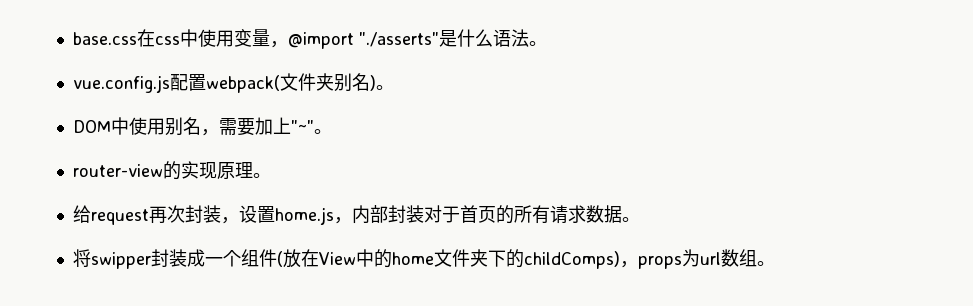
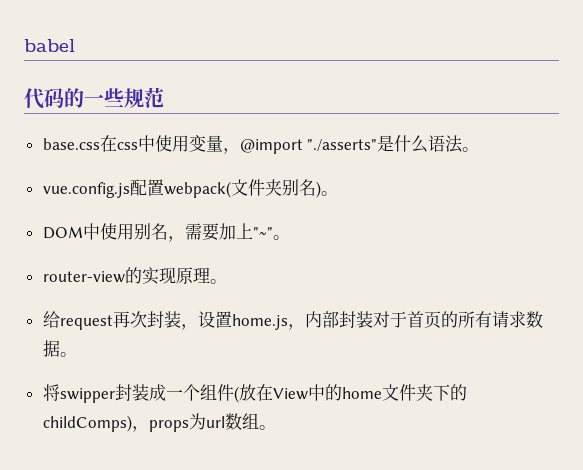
(72, 38) none -> [24,39,75,52] [24,87,164,109] babel // 代码的一些规范 //

